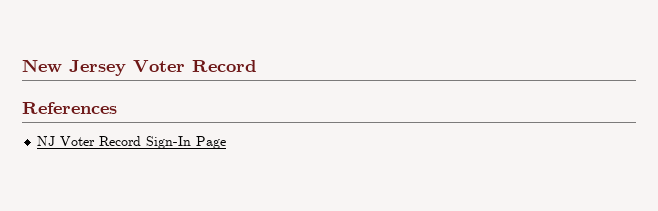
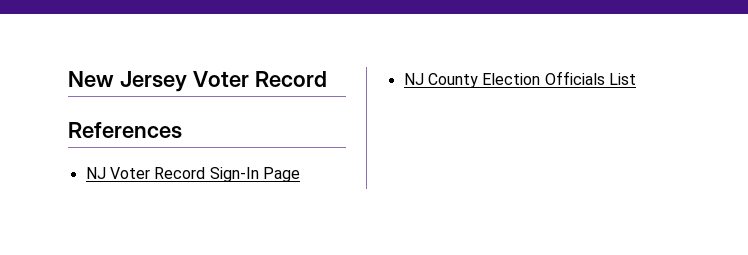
(227, 142) none -> [403,71,636,88] // NJ County Election Officials List

